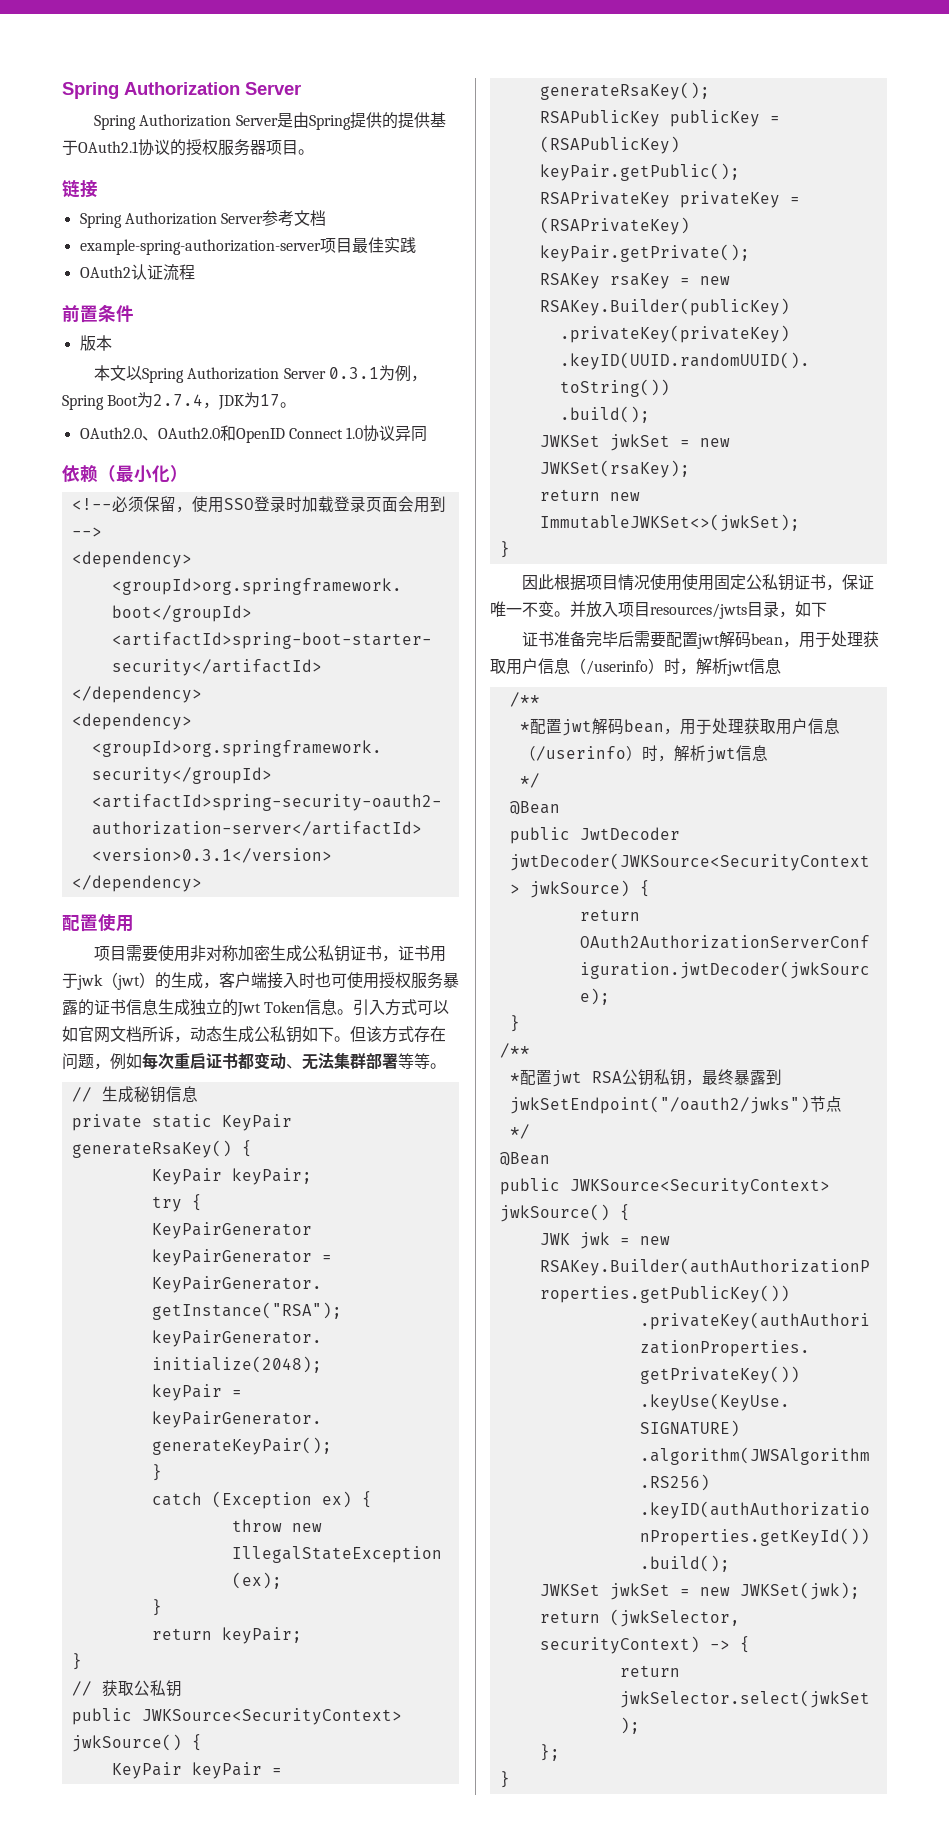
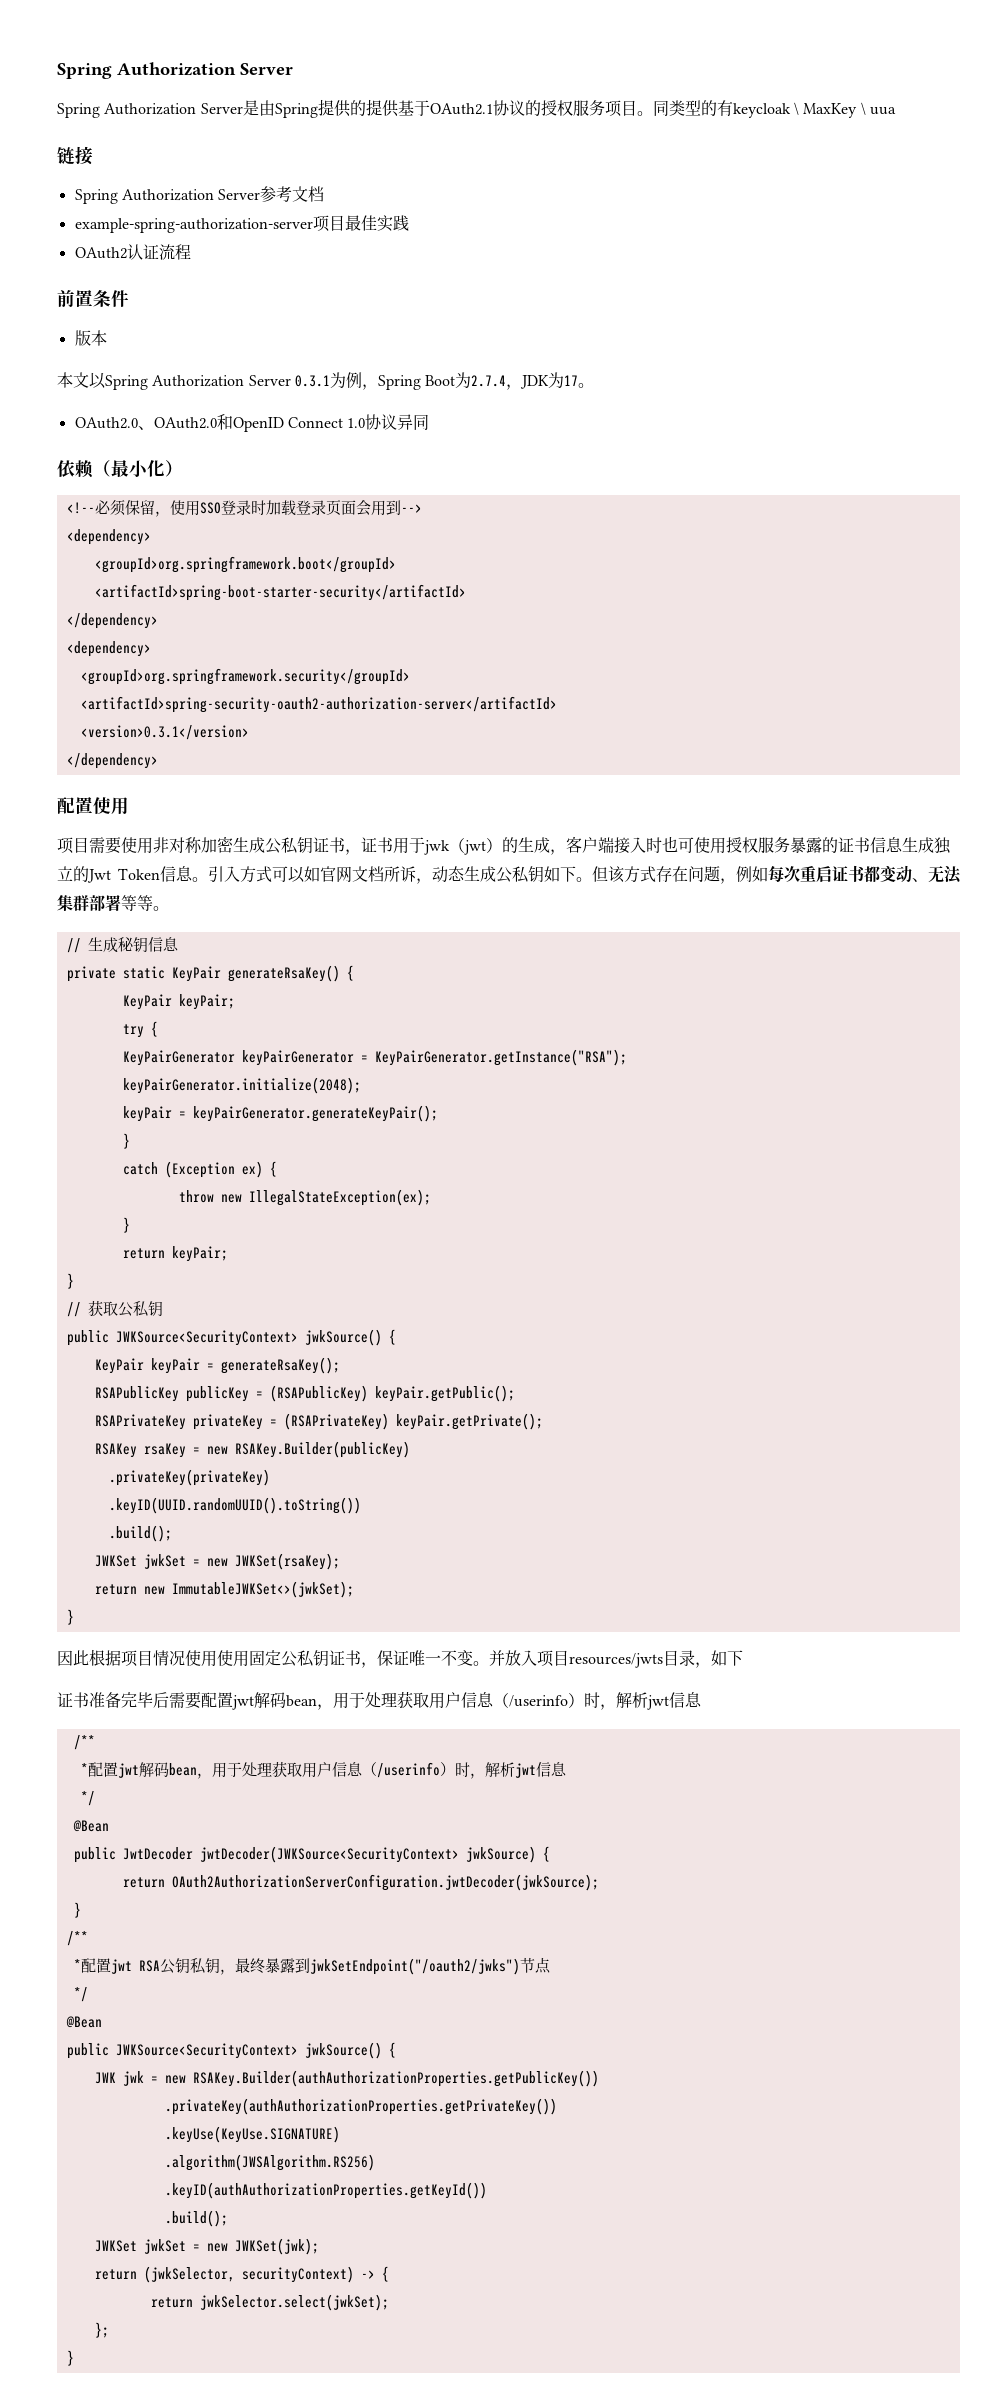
[250,140,266,155] 器 -> (605, 108) none
(314, 152) none -> [652,100,896,118] 同类型的有keycloak \ MaxKey \ uua

